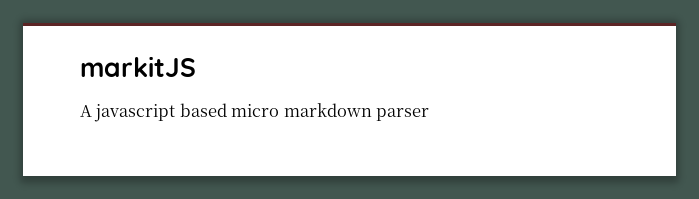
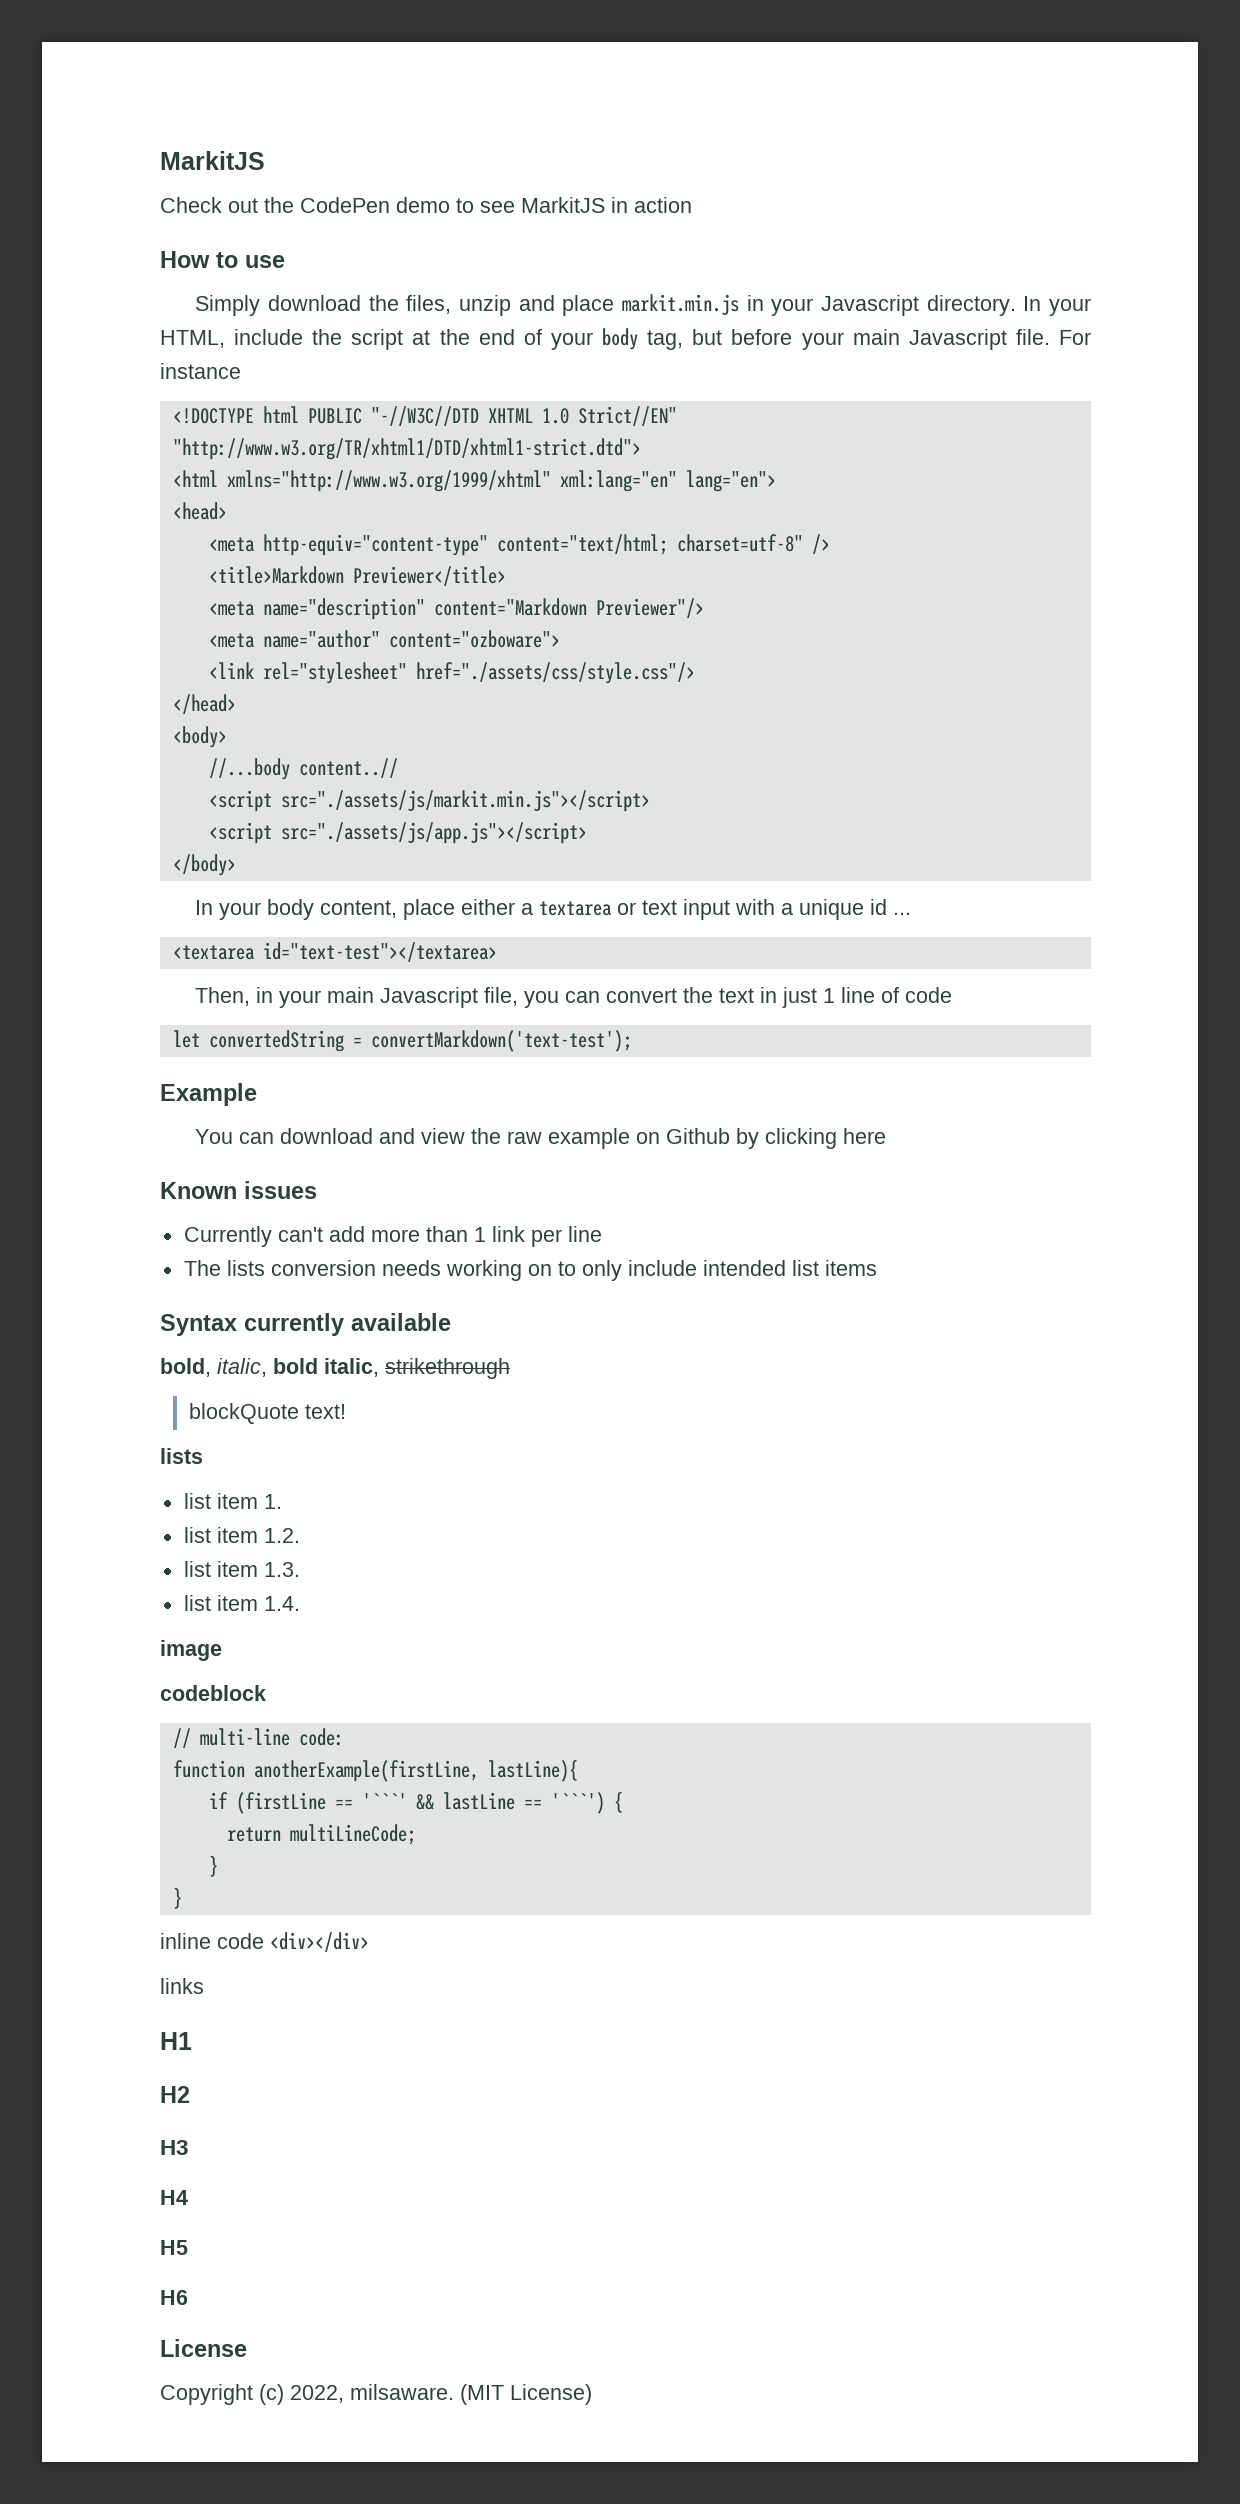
[80,56,196,77] [80,103,430,122] markitJS // A javascript based micro markdown parser -> [160,151,265,170] [160,197,692,213] [160,251,285,268] [195,294,1091,316] [160,328,1091,350] [160,363,241,379] [172,406,677,426] [172,438,641,460] [172,470,776,492] [172,502,227,520] [208,534,830,556] [208,566,506,586] [208,598,704,620] [208,630,560,648] [208,662,695,684] [172,694,236,714] [172,726,227,748] [208,758,398,780] [208,790,650,812] [208,822,587,844] [172,854,236,876] [195,899,912,920] [172,942,497,962] [195,987,953,1008] [172,1030,632,1052] [160,1083,257,1106] [195,1128,887,1149] [160,1181,317,1199] [183,1226,602,1247] [183,1260,877,1281] [160,1313,451,1336] [160,1358,510,1379] [188,1403,346,1424] [160,1448,203,1464] [183,1493,282,1509] [183,1527,300,1543] [183,1561,300,1577] [183,1595,300,1611] [160,1640,222,1661] [160,1685,266,1701] [172,1728,344,1748] [172,1759,578,1782] [208,1791,623,1814] [226,1824,416,1845] [208,1855,218,1877] [172,1887,182,1909] [160,1932,369,1952] [160,1978,204,1994] [160,2032,192,2050] [160,2086,190,2103] [160,2140,189,2155] [160,2190,188,2205] [160,2240,188,2255] [160,2290,188,2305] [160,2339,247,2357] [160,2384,592,2405] MarkitJS // Check out the CodePen demo to see MarkitJS in action // How to use // Simply download the files, unzip and place markit.min.js in your Javascript directory. In your HTML, include the script at the end of your body tag, but before your main Javascript file. For instance // <!DOCTYPE html PUBLIC "-//W3C//DTD XHTML 1.0 Strict//EN" "http://www.w3.org/TR/xhtml1/DTD/xhtml1-strict.dtd"> // <html xmlns="http://www.w3.org/1999/xhtml" xml:lang="en" lang="en"> // <head> // <meta http-equiv="content-type" content="text/html; charset=utf-8" /> // <title>Markdown Previewer</title> // <meta name="description" content="Markdown Previewer"/> // <meta name="author" content="ozboware"> // <link rel="stylesheet" href="./assets/css/style.css"/> // </head> // <body> // //...body content..// // <script src="./assets/js/markit.min.js"></script> // <script src="./assets/js/app.js"></script> // </body> // In your body content, place either a textarea or text input with a unique id ... // <textarea id="text-test"></textarea> // Then, in your main Javascript file, you can convert the text in just 1 line of code // let convertedString = convertMarkdown('text-test'); // Example // You can download and view the raw example on Github by clicking here // Known issues // Currently can't add more than 1 link per line // The lists conversion needs working on to only include intended list items // Syntax currently available // bold, italic, bold italic, strikethrough // blockQuote text! // lists // list item 1. // list item 1.2. // list item 1.3. // list item 1.4. // image // codeblock // // multi-line code: // function anotherExample(firstLine, lastLine){ // if (firstLine == '```' && lastLine == '```') { // return multiLineCode; // } // } // inline code <div></div> // links // H1 // H2 // H3 // H4 // H5 // H6 // License // Copyright (c) 2022, milsaware. (MIT License)

